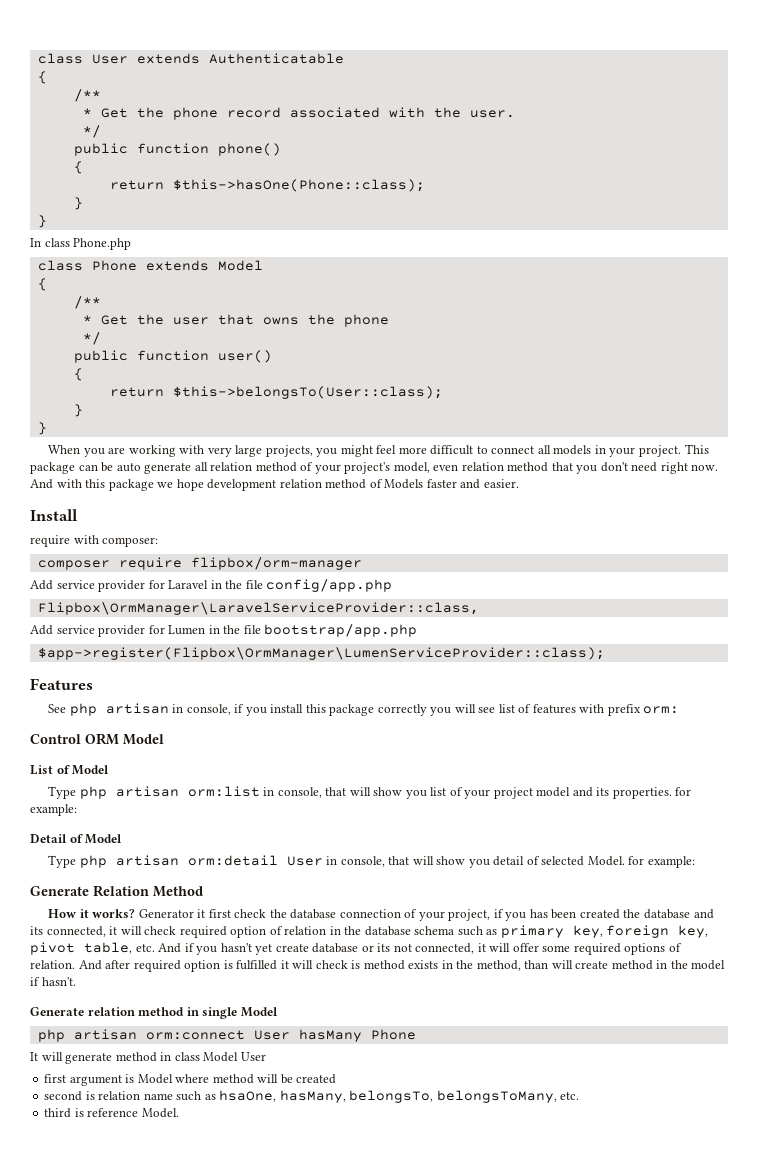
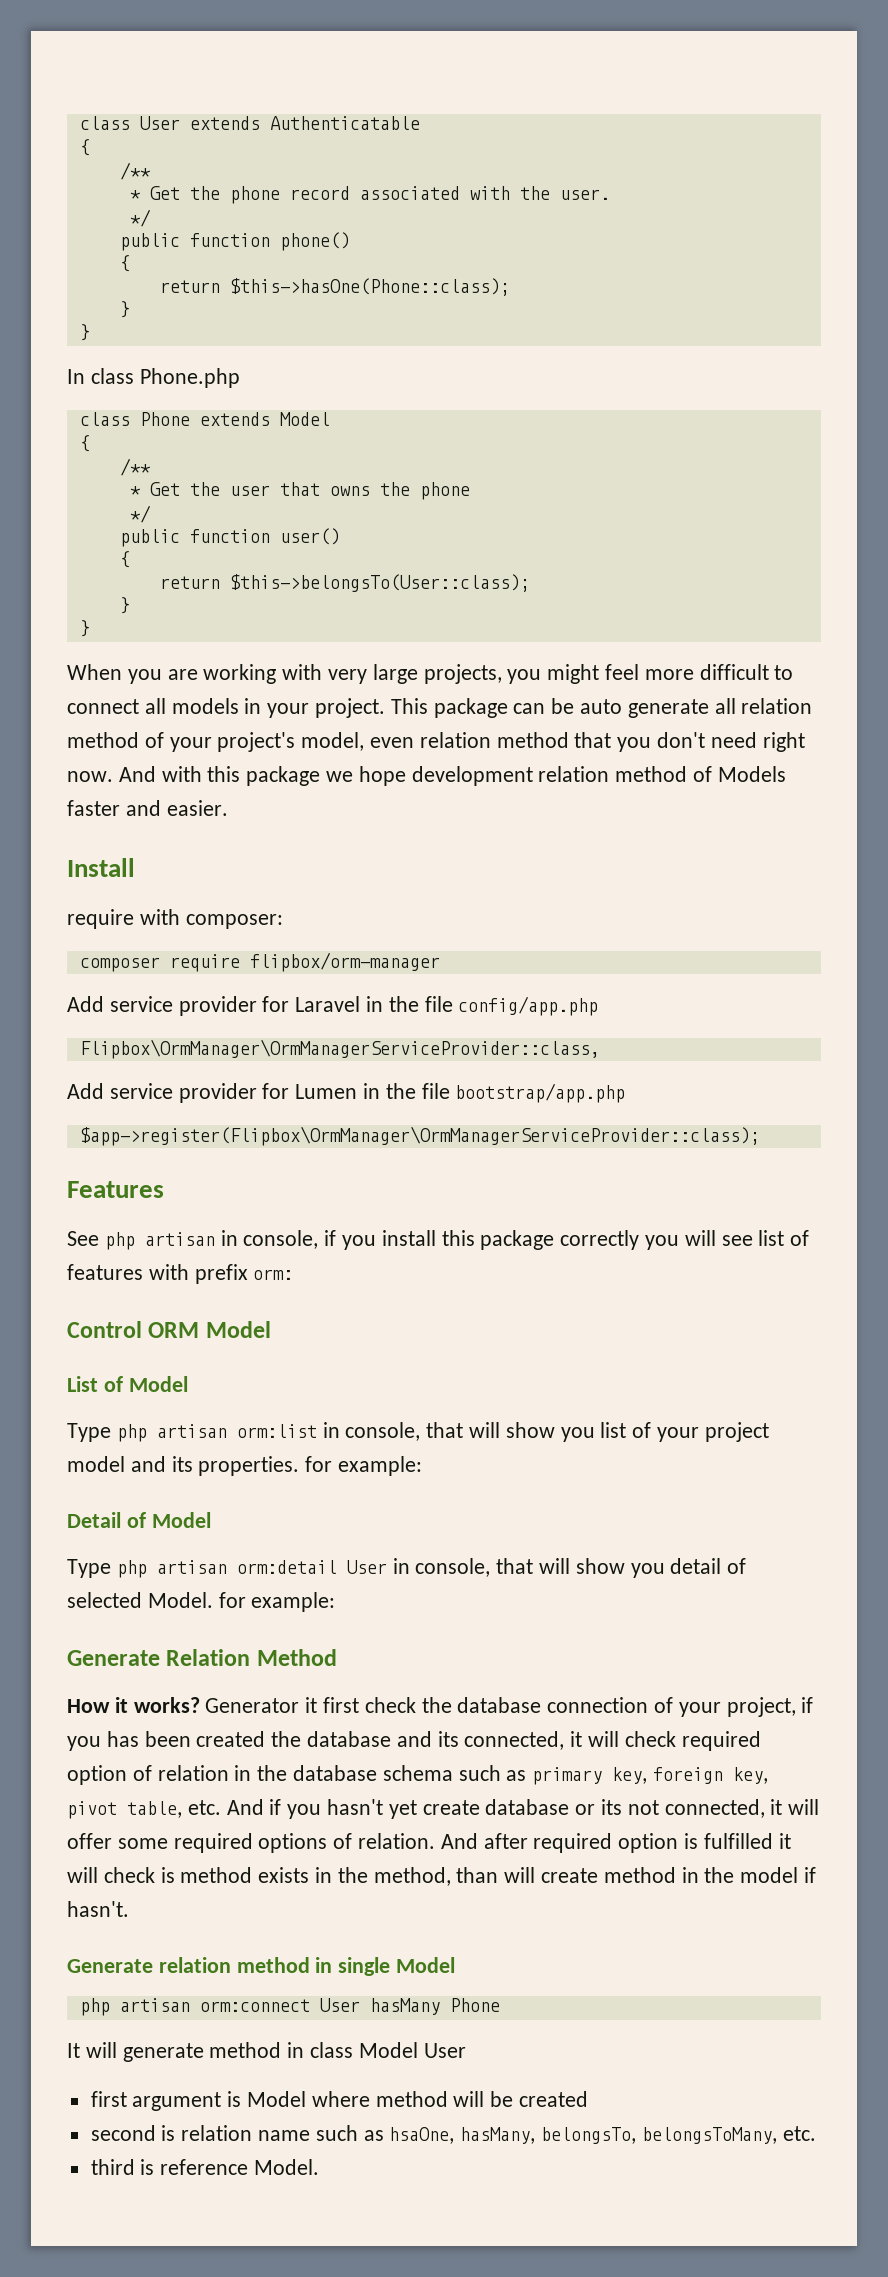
[37,602,479,615] Flipbox\OrmManager\LaravelServiceProvider::class, -> [79,1039,600,1059] Flipbox\OrmManager\OrmManagerServiceProvider::class,
[37,647,605,660] $app->register(Flipbox\OrmManager\LumenServiceProvider::class); -> [79,1126,760,1146] $app->register(Flipbox\OrmManager\OrmManagerServiceProvider::class);

